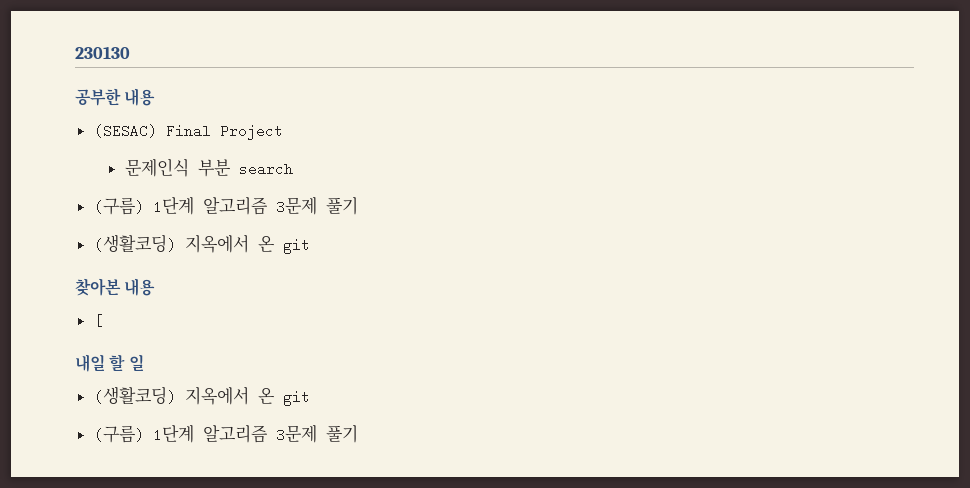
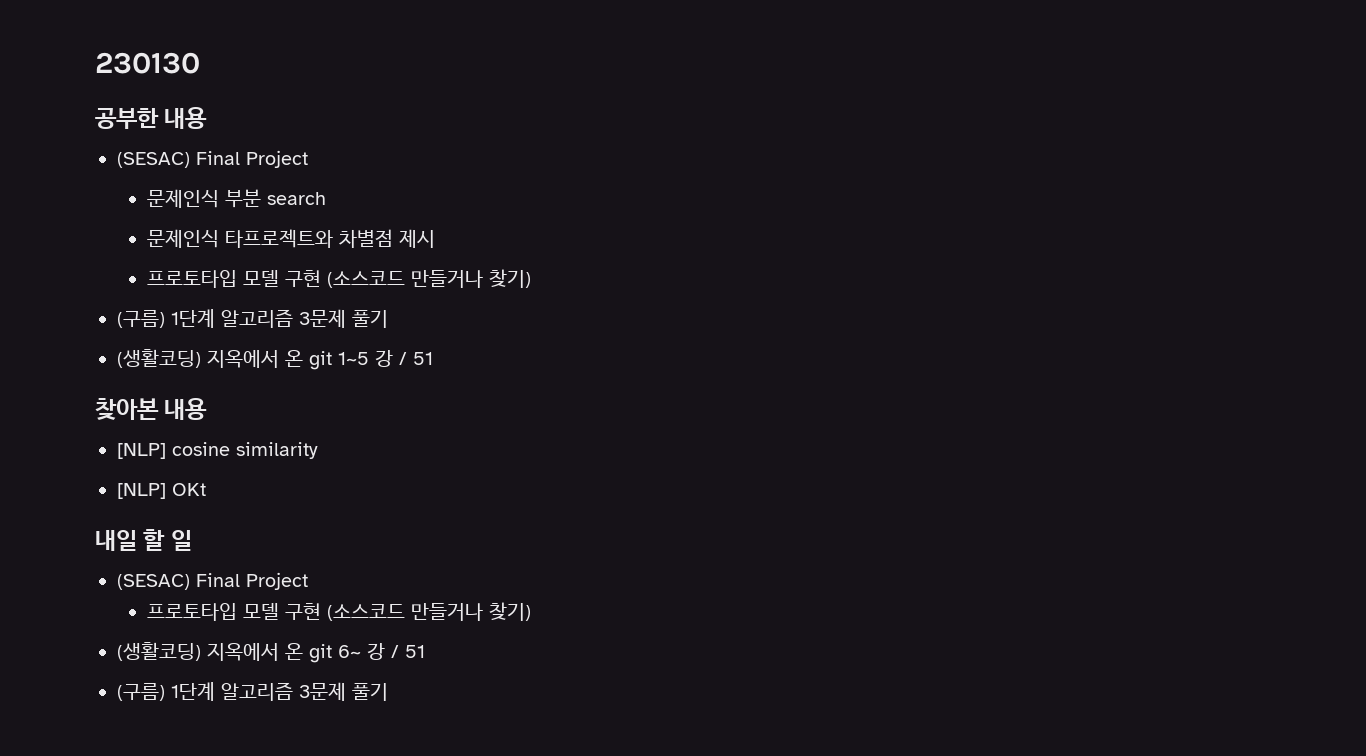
(293, 169) none -> [147,229,436,248] [147,269,532,288] // 문제인식 타프로젝트와 차별점 제시 // 프로토타입 모델 구현 (소스코드 만들거나 찾기)
[75,278,156,296] [93,314,103,328] [75,354,144,372] [93,386,310,406] // 찾아본 내용 // [ // 내일 할 일 // (생활코딩) 지옥에서 온 git -> [338,350,433,367] [95,398,208,420] [117,442,318,459] [117,483,206,499] [95,529,192,551] [117,572,308,590] [147,602,532,621] [117,642,425,663] 1~5 강 / 51 // 찾아본 내용 // [NLP] cosine similarity // [NLP] OKt // 내일 할 일 // (SESAC) Final Project // 프로토타입 모델 구현 (소스코드 만들거나 찾기) // (생활코딩) 지옥에서 온 git 6~ 강 / 51

